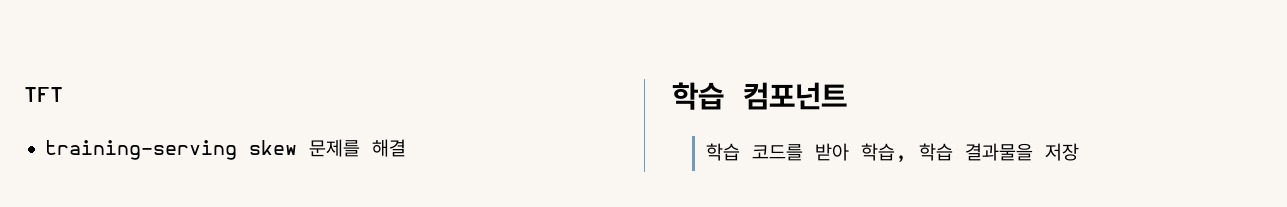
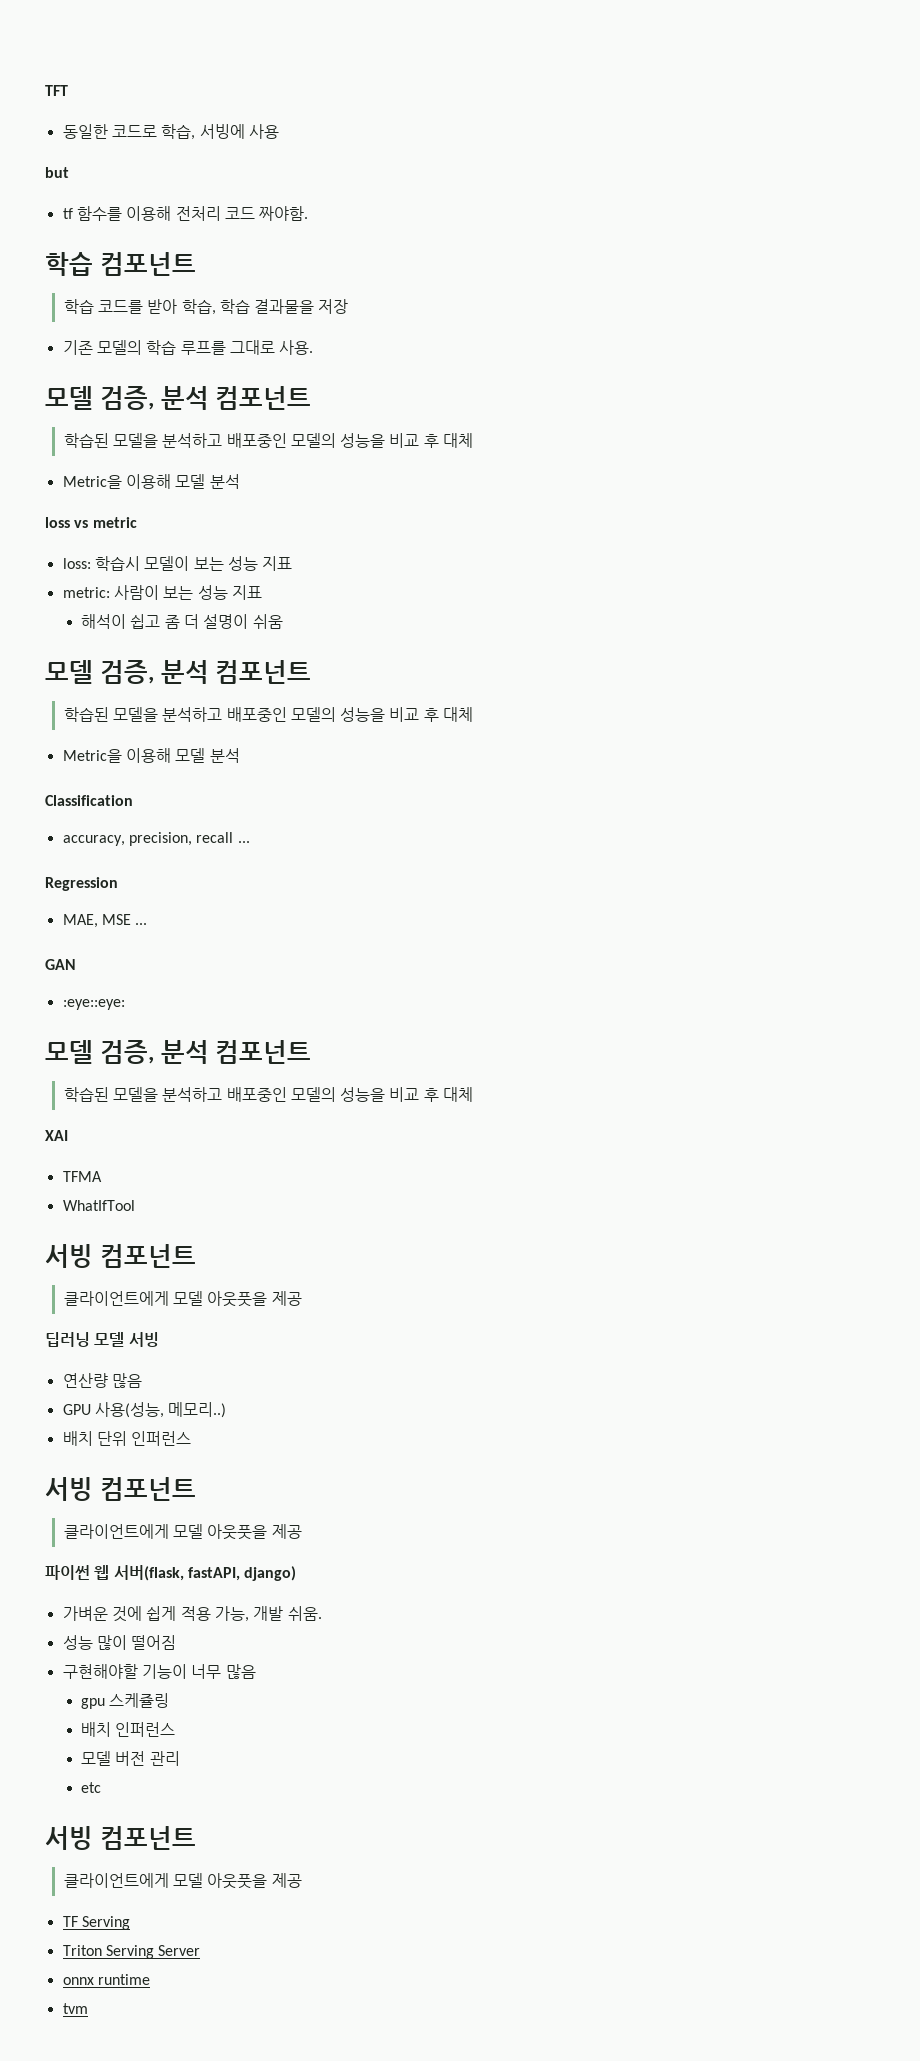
[45,139,407,160] training-serving skew 문제를 해결 -> [62,124,279,140] [45,167,69,178] [62,206,309,221] 동일한 코드로 학습, 서빙에 사용 // but // tf 함수를 이용해 전처리 코드 짜야함.
(1079, 152) none -> [62,340,314,355] [45,386,312,410] [63,433,474,448] [62,474,240,489] [45,517,137,528] [62,556,293,571] [62,585,262,600] [81,614,283,629] [45,660,312,684] [63,707,474,722] [62,748,240,763] [45,795,133,806] [62,832,250,846] [45,877,118,891] [62,914,148,928] [45,959,76,970] [62,999,125,1010] [45,1040,312,1064] [63,1087,474,1102] [45,1130,68,1141] [62,1171,102,1182] [62,1200,135,1211] [45,1244,196,1268] [63,1291,302,1307] [45,1332,159,1347] [62,1373,142,1388] [62,1402,227,1418] [62,1431,192,1446] [45,1477,196,1501] [63,1524,302,1540] [45,1565,297,1581] [62,1606,322,1622] [62,1635,177,1650] [62,1664,256,1679] [81,1693,170,1709] [81,1722,176,1737] [81,1751,180,1766] [81,1782,102,1793] [45,1826,196,1850] [63,1873,302,1889] [62,1916,130,1930] [62,1945,201,1959] [62,1974,150,1985] [62,2003,88,2014] // 기존 모델의 학습 루프를 그대로 사용. // 모델 검증, 분석 컴포넌트 // 학습된 모델을 분석하고 배포중인 모델의 성능을 비교 후 대체 // Metric을 이용해 모델 분석 // loss vs metric // loss: 학습시 모델이 보는 성능 지표 // metric: 사람이 보는 성능 지표 // 해석이 쉽고 좀 더 설명이 쉬움 // 모델 검증, 분석 컴포넌트 // 학습된 모델을 분석하고 배포중인 모델의 성능을 비교 후 대체 // Metric을 이용해 모델 분석 // Classification // accuracy, precision, recall ... // Regression // MAE, MSE ... // GAN // :eye::eye: // 모델 검증, 분석 컴포넌트 // 학습된 모델을 분석하고 배포중인 모델의 성능을 비교 후 대체 // XAI // TFMA // WhatIfTool // 서빙 컴포넌트 // 클라이언트에게 모델 아웃풋을 제공 // 딥러닝 모델 서빙 // 연산량 많음 // GPU 사용(성능, 메모리..) // 배치 단위 인퍼런스 // 서빙 컴포넌트 // 클라이언트에게 모델 아웃풋을 제공 // 파이썬 웹 서버(flask, fastAPI, django) // 가벼운 것에 쉽게 적용 가능, 개발 쉬움. // 성능 많이 떨어짐 // 구현해야할 기능이 너무 많음 // gpu 스케쥴링 // 배치 인퍼런스 // 모델 버전 관리 // etc // 서빙 컴포넌트 // 클라이언트에게 모델 아웃풋을 제공 // TF Serving // Triton Serving Server // onnx runtime // tvm

